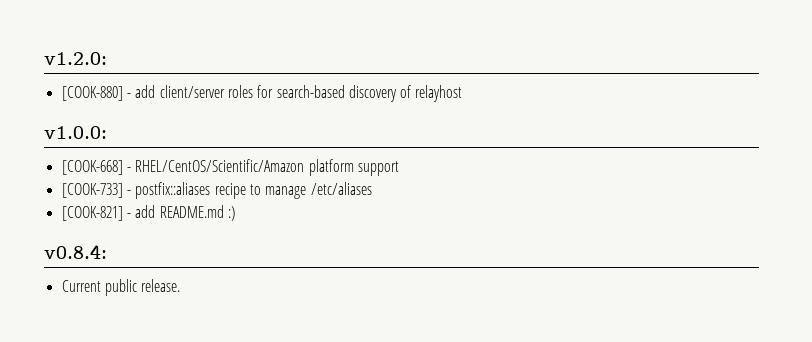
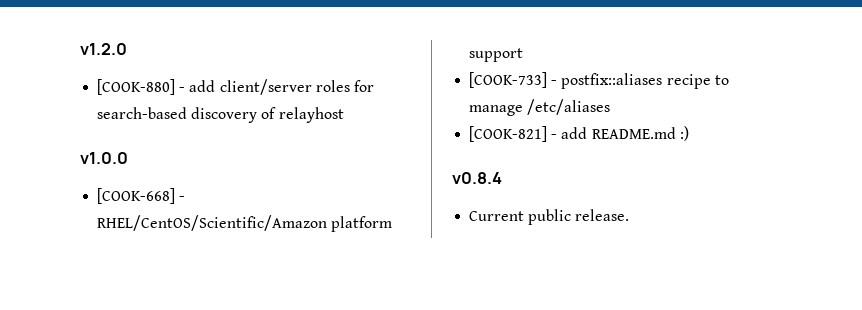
[44,52,107,65] v1.2.0: -> [80,43,127,55] v1.2.0
[44,126,107,139] v1.0.0: -> [80,152,128,164] v1.0.0
[44,244,107,259] v0.8.4: -> [452,172,502,184] v0.8.4

